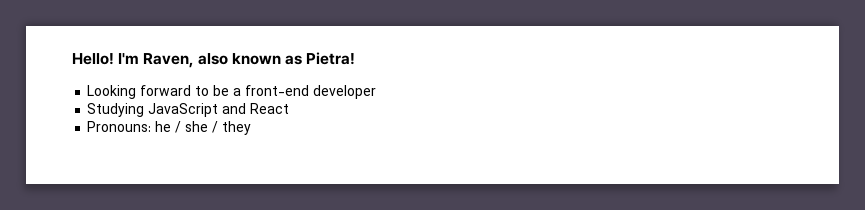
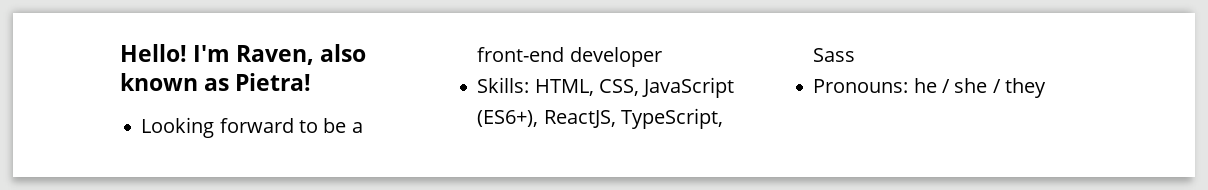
[87,103,290,117] Studying JavaScript and React -> [477,77,735,98] [477,108,723,129] [813,48,856,62] Skills: HTML, CSS, JavaScript (ES6+), ReactJS, TypeScript, Sass

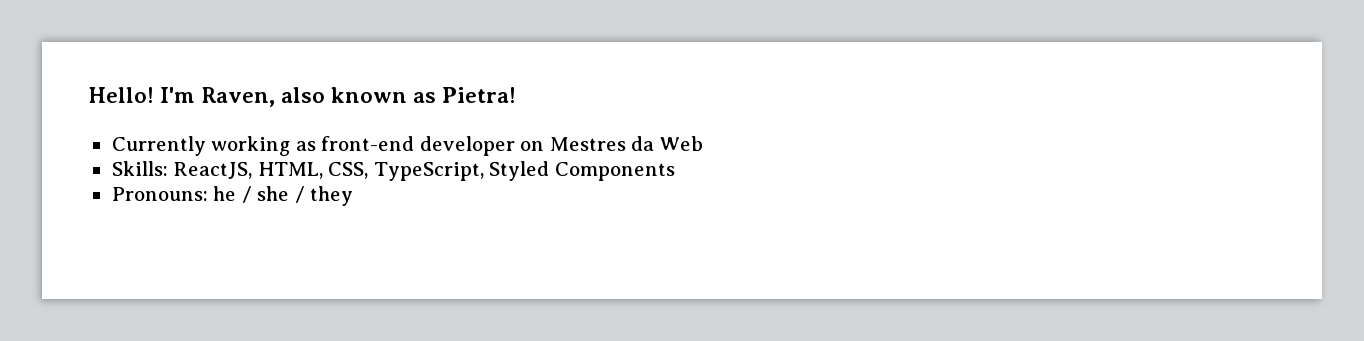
[141,117,363,138] [477,47,662,67] Looking forward to be a front-end developer -> [111,136,703,156] Currently working as front-end developer on Mestres da Web
(530, 85) none -> [173,162,253,179] ReactJS,
[642,77,735,98] [477,108,723,129] [813,48,856,62] JavaScript (ES6+), ReactJS, TypeScript, Sass -> [373,161,675,181] TypeScript, Styled Components

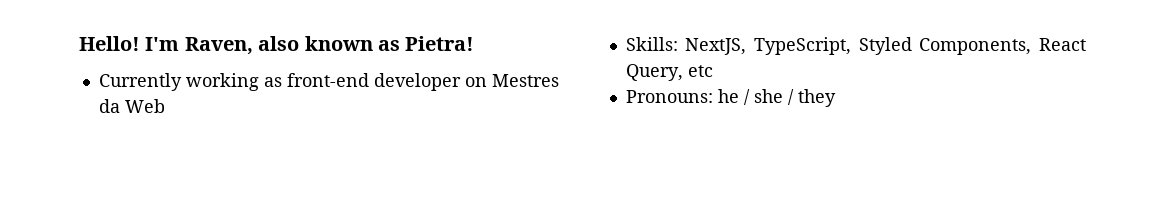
[173,161,675,181] ReactJS, HTML, CSS, TypeScript, Styled Components -> [685,37,1086,55] [625,64,713,81] NextJS, TypeScript, Styled Components, React Query, etc

